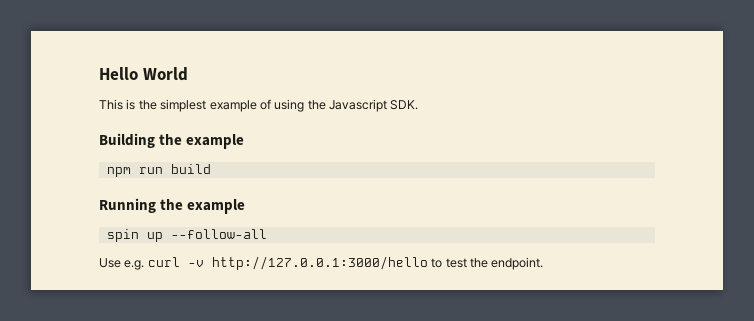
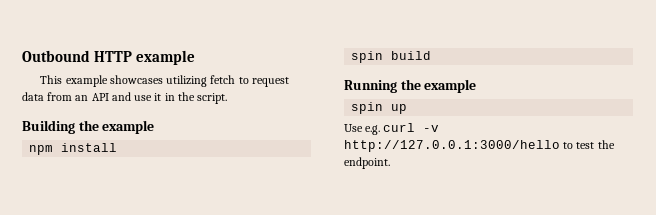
[99,67,188,81] [99,99,419,112] Hello World // This is the simplest example of using the Javascript SDK. -> [22,50,196,65] [40,75,289,87] [22,92,228,104] Outbound HTTP example // This example showcases utilizing fetch to request data from an API and use it in the script.
[138,167,163,174] run -> [61,143,118,152] [351,51,384,63] install // spin
[170,229,267,239] --follow-all -> (408, 109) none

